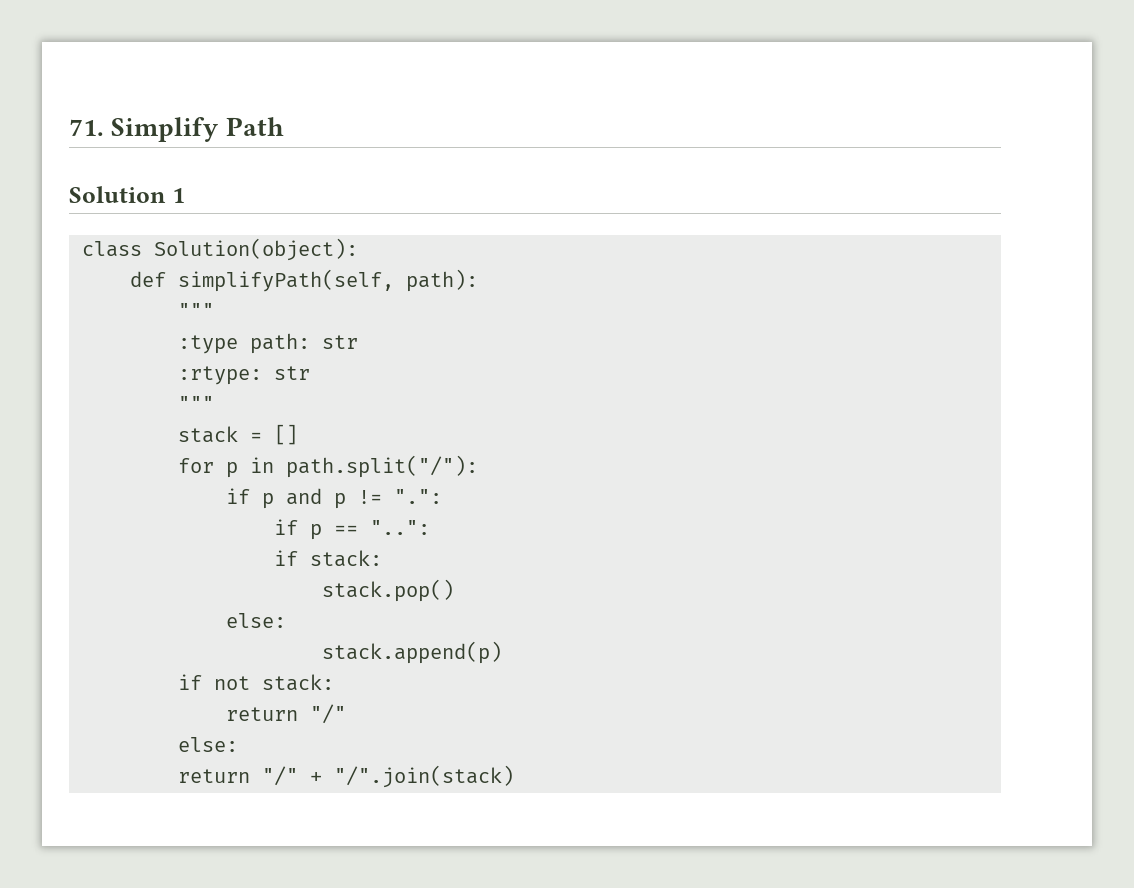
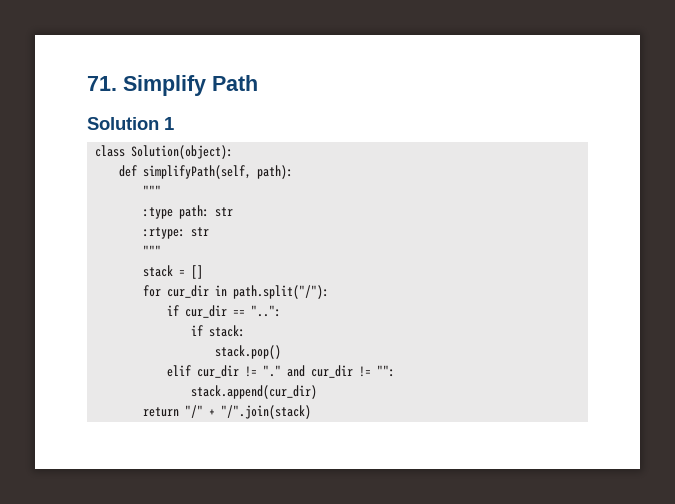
[225,462,238,478] p -> [167,285,210,298] cur_dir
[261,488,442,509] [273,519,322,540] p and p != ".": // if p -> [185,305,228,318] cur_dir
[225,613,286,628] [321,641,502,664] [177,674,334,691] [225,704,346,724] [177,737,238,752] else: // stack.append(p) // if not stack: // return "/" // else: -> [167,365,396,378] [191,385,318,399] elif cur_dir != "." and cur_dir != "": // stack.append(cur_dir)

